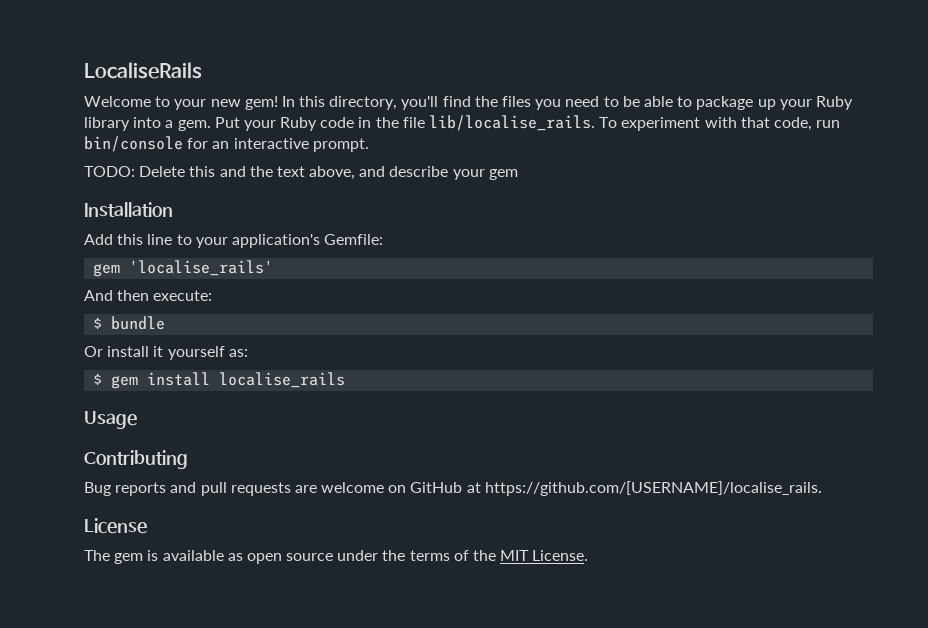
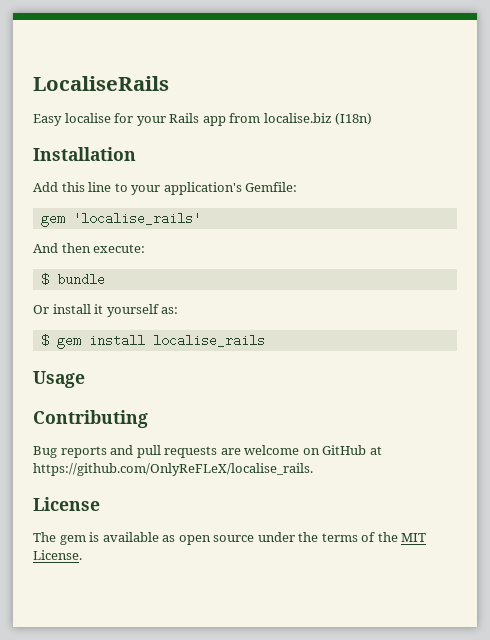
[84,96,853,110] [84,115,841,131] [84,136,369,152] [84,166,518,180] Welcome to your new gem! In this directory, you'll find the files you need to be able to package up your Ruby library into a gem. Put your Ruby code in the file lib/localise_rails. To experiment with that code, run bin/console for an interactive prompt. // TODO: Delete this and the text above, and describe your gem -> [33,113,373,126] Easy localise for your Rails app from localise.biz (I18n)
[484,481,822,496] https://github.com/[USERNAME]/localise_rails. -> [33,463,313,476] https://github.com/OnlyReFLeX/localise_rails.

